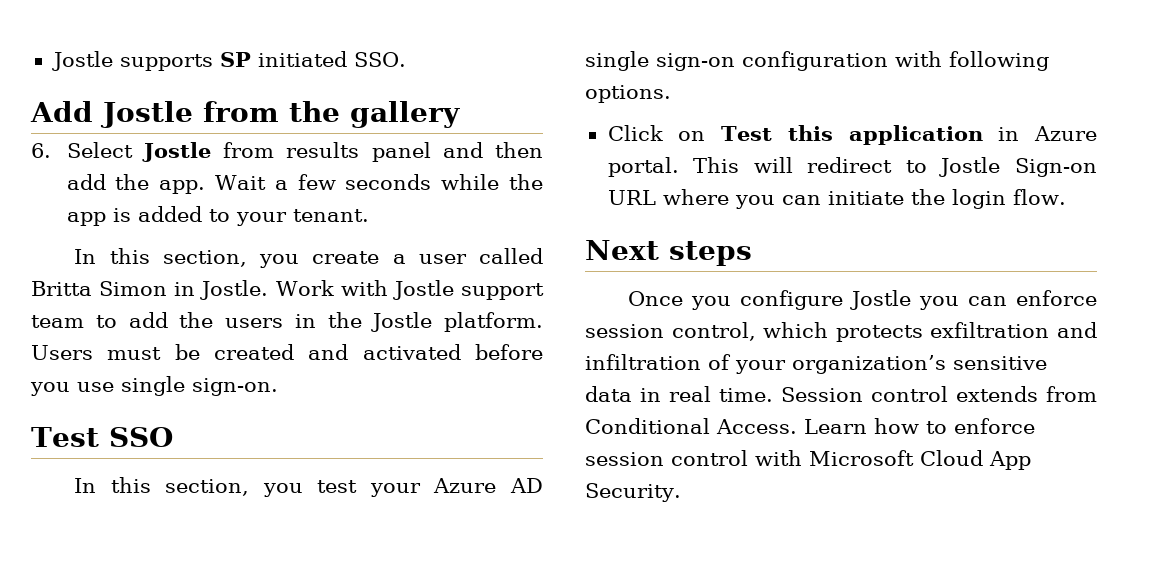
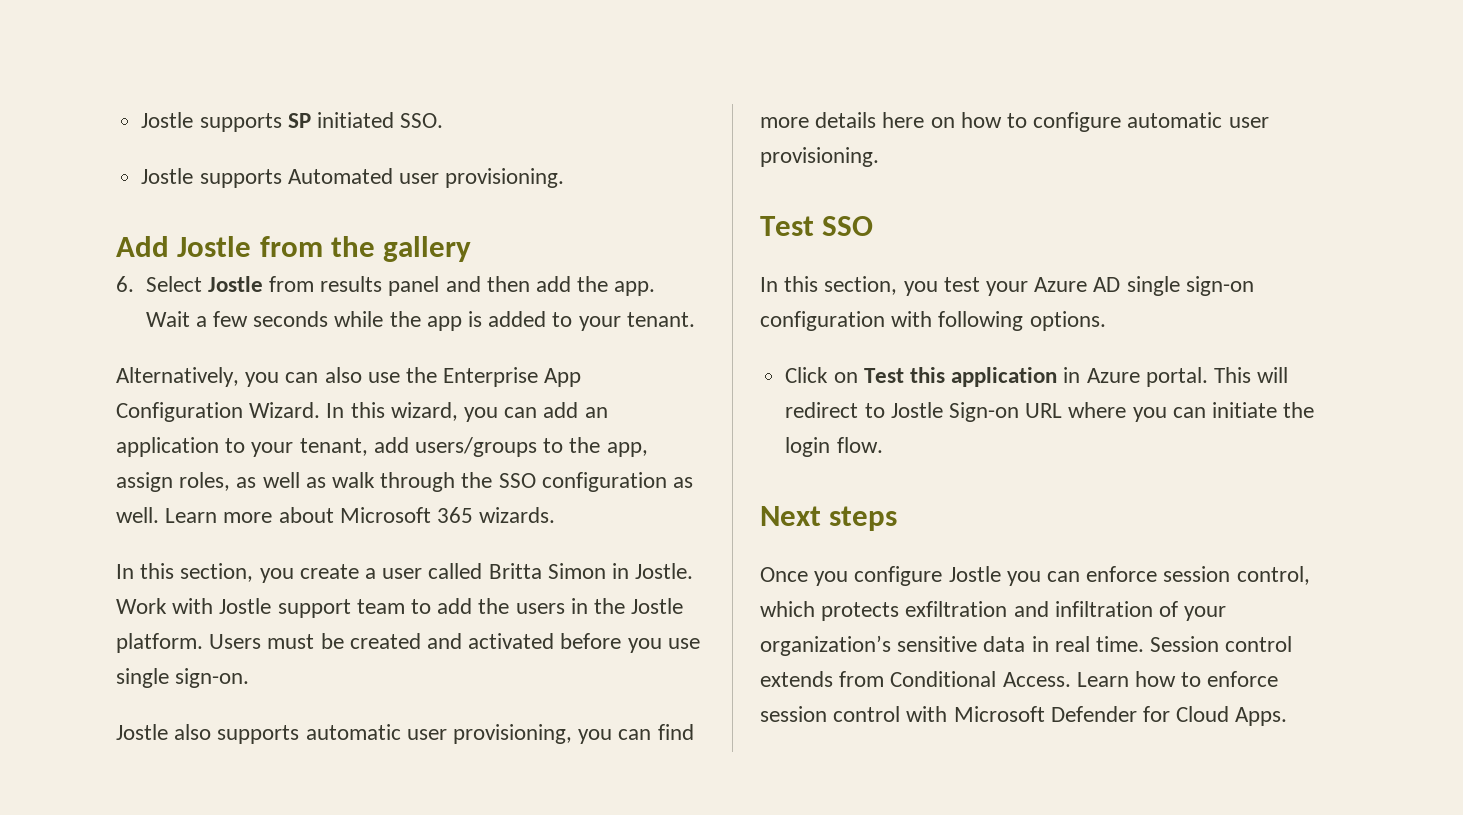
(406, 59) none -> [141,168,565,188] // Jostle supports Automated user provisioning.
(369, 215) none -> [116,367,582,387] [116,402,608,422] [116,437,648,457] [116,472,694,492] [116,507,556,523] // Alternatively, you can also use the Enterprise App Configuration Wizard. In this wizard, you can add an application to your tenant, add users/groups to the app, assign roles, as well as walk through the SSO configuration as well. Learn more about Microsoft 365 wizards.
(278, 387) none -> [116,724,694,744] [760,112,1269,132] [760,147,879,167] // Jostle also supports automatic user provisioning, you can find more details here on how to configure automatic user provisioning.
[920,450,1031,470] [585,483,681,502] Cloud App Security. -> [1050,706,1288,726] Defender for Cloud Apps.

